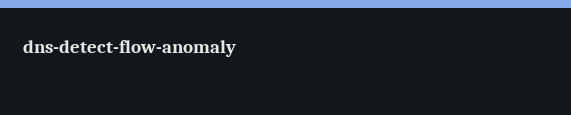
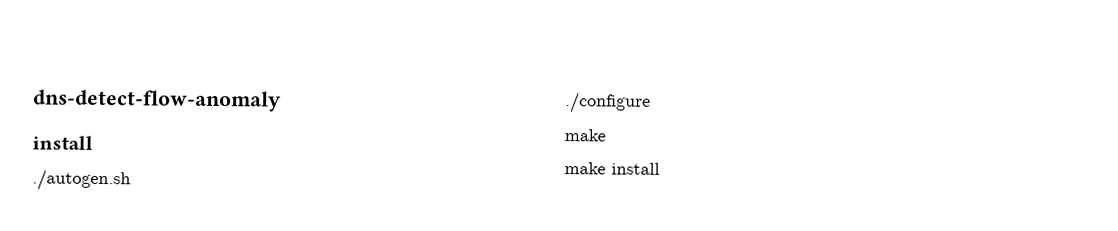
(236, 48) none -> [32,135,93,150] [32,169,131,192] [565,92,651,114] [564,129,606,142] [564,162,660,175] // install // ./autogen.sh // ./configure // make // make install

